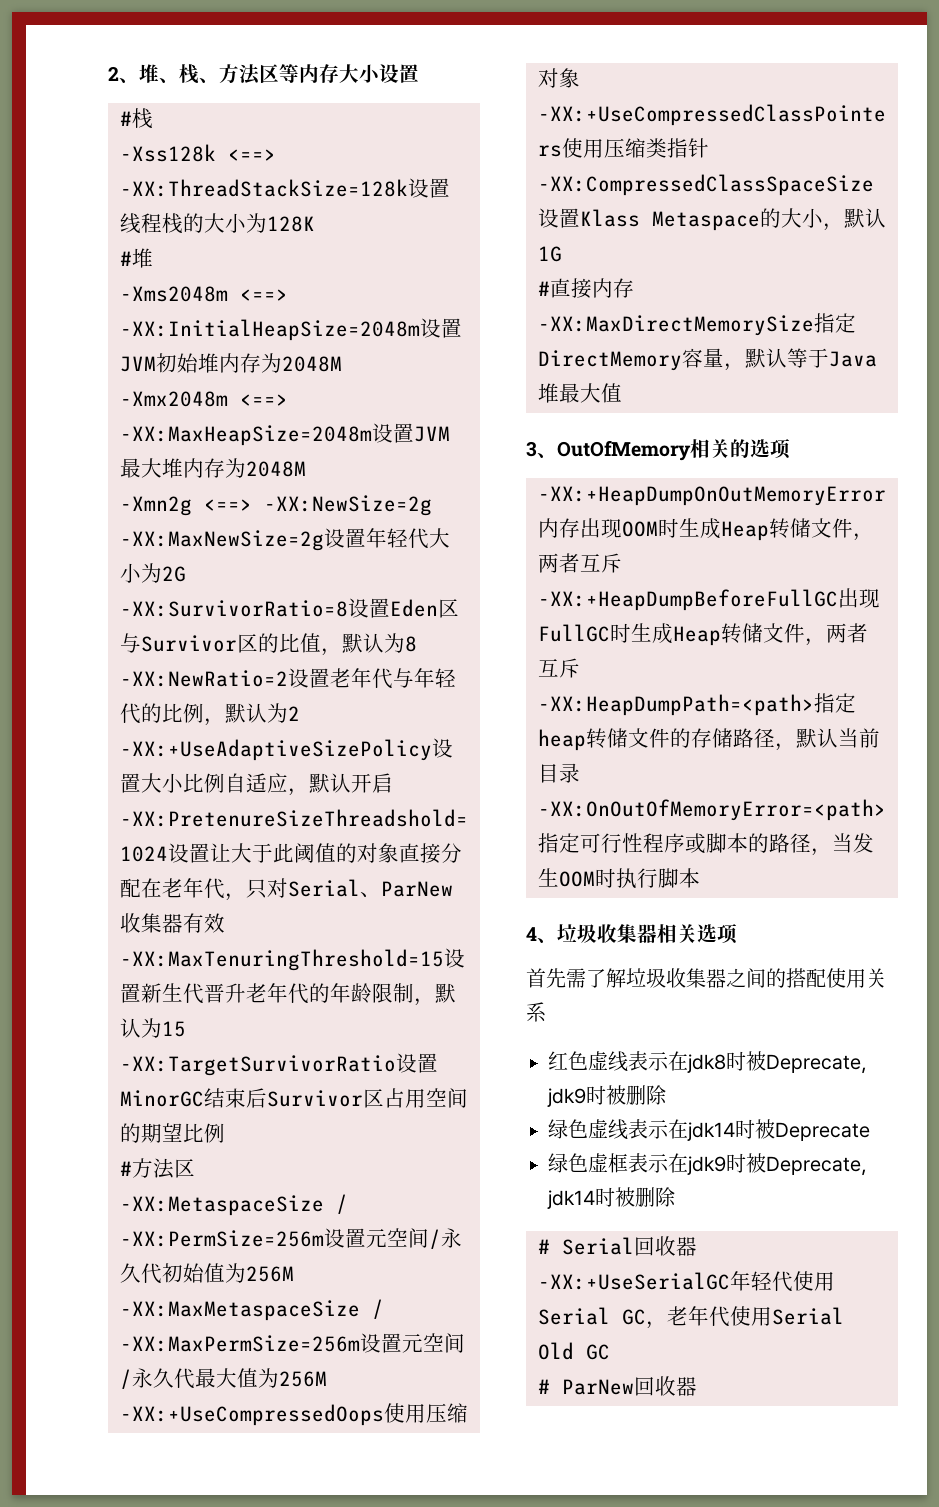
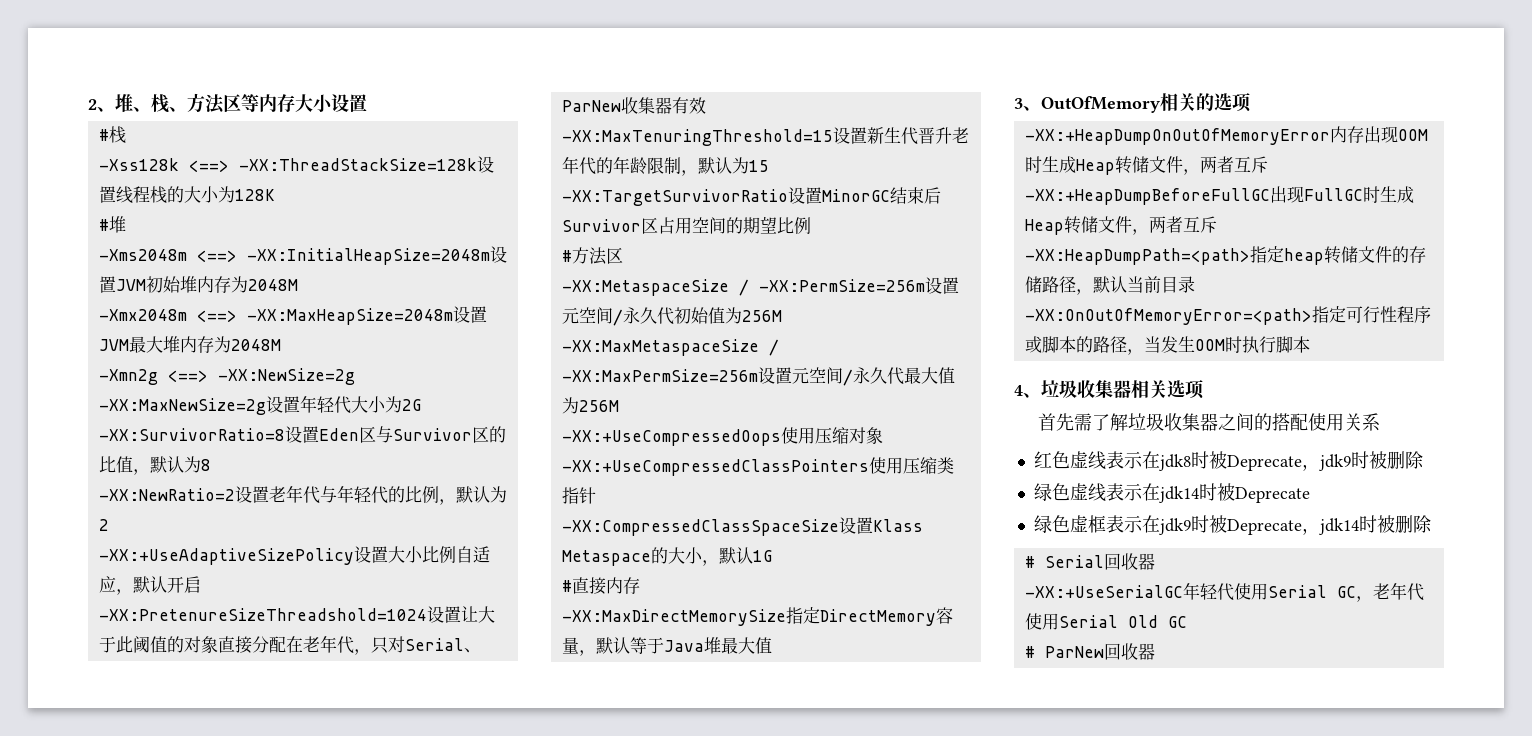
[538,486,886,506] -XX:+HeapDumpOnOutMemoryError -> [1024,128,1330,145] -XX:+HeapDumpOnOutOfMemoryError

